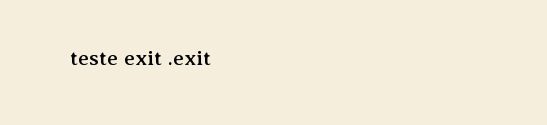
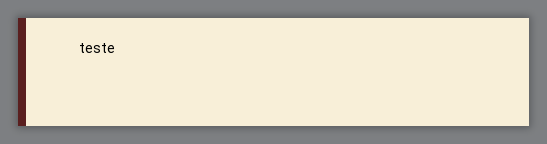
[123,51,211,65] exit .exit -> (115, 48) none

